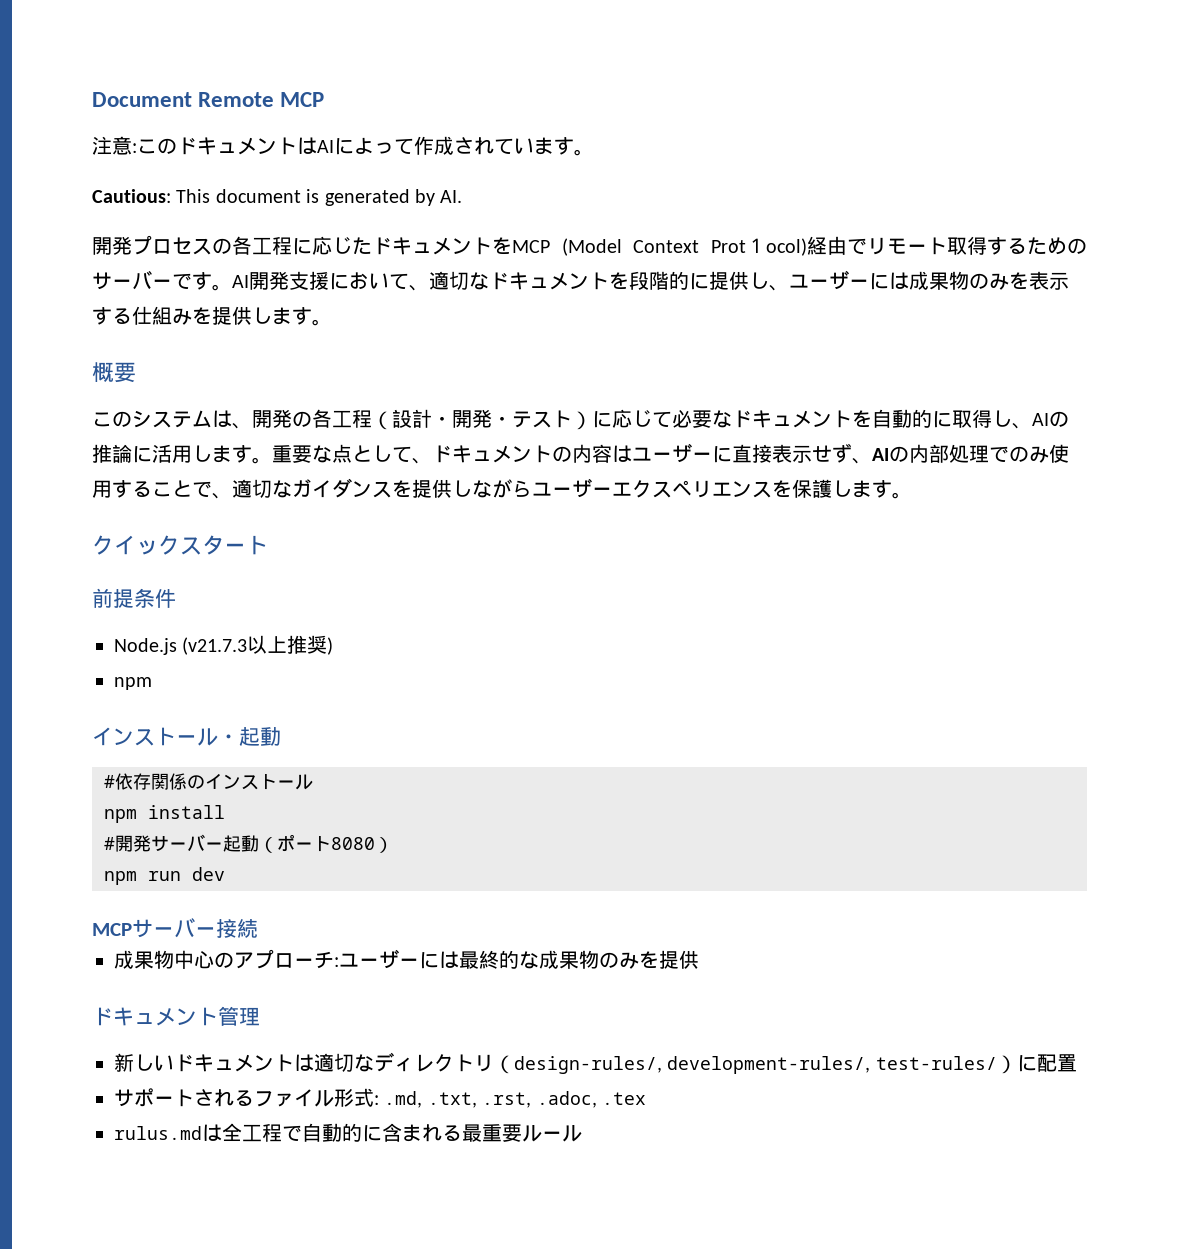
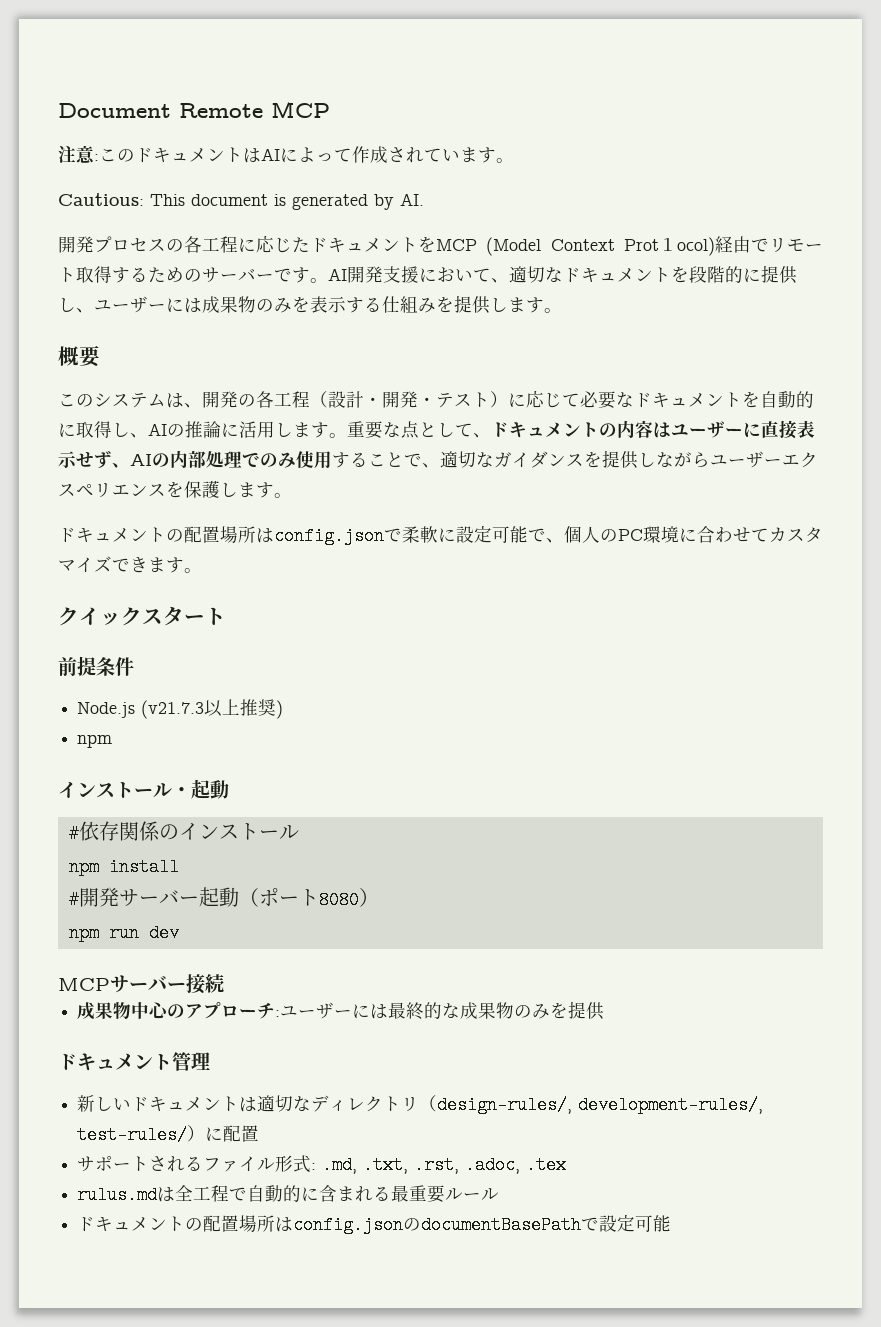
(912, 495) none -> [58,525,823,545] [58,556,202,573] // ドキュメントの配置場所はconfig.jsonで柔軟に設定可能で、個人のPC環境に合わせてカスタマイズできます。
(582, 1133) none -> [77,1214,672,1234] // ドキュメントの配置場所はconfig.jsonのdocumentBasePathで設定可能

